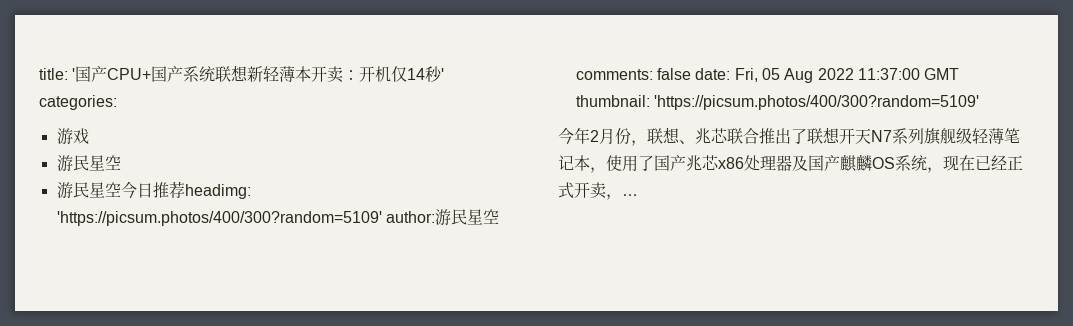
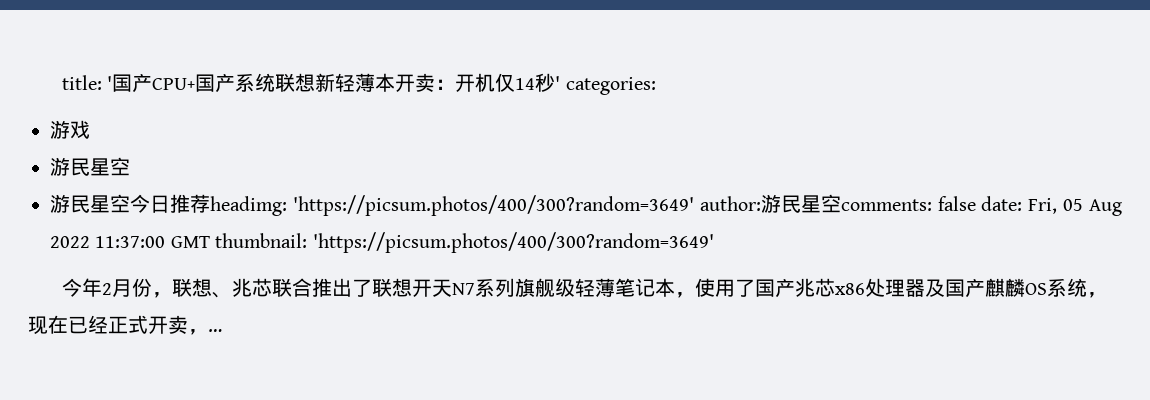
[56,211,382,226] 'https://picsum.photos/400/300?random=5109' -> [292,195,694,216] 'https://picsum.photos/400/300?random=3649'
[653,95,979,110] 'https://picsum.photos/400/300?random=5109' -> [312,232,714,253] 'https://picsum.photos/400/300?random=3649'

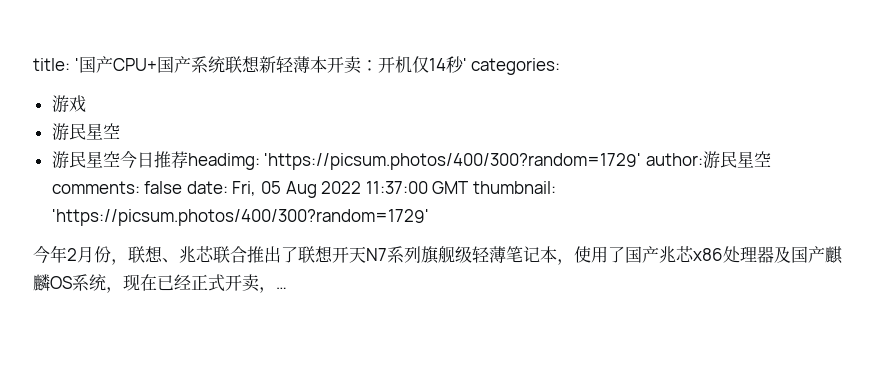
[292,195,694,216] 'https://picsum.photos/400/300?random=3649' -> [264,153,642,170] 'https://picsum.photos/400/300?random=1729'
[312,232,714,253] 'https://picsum.photos/400/300?random=3649' -> [51,209,429,226] 'https://picsum.photos/400/300?random=1729'

